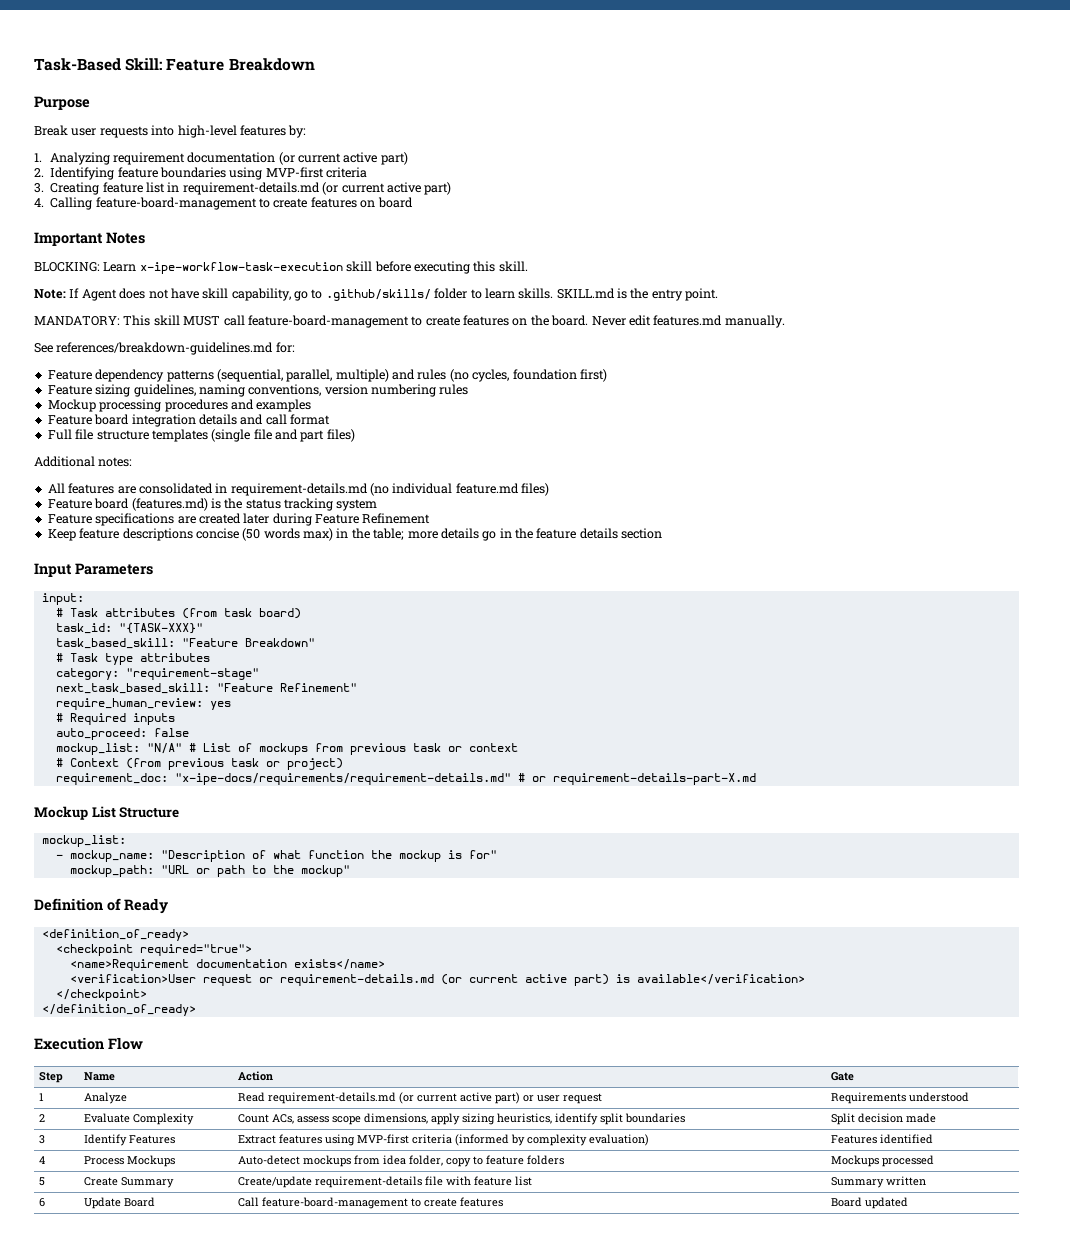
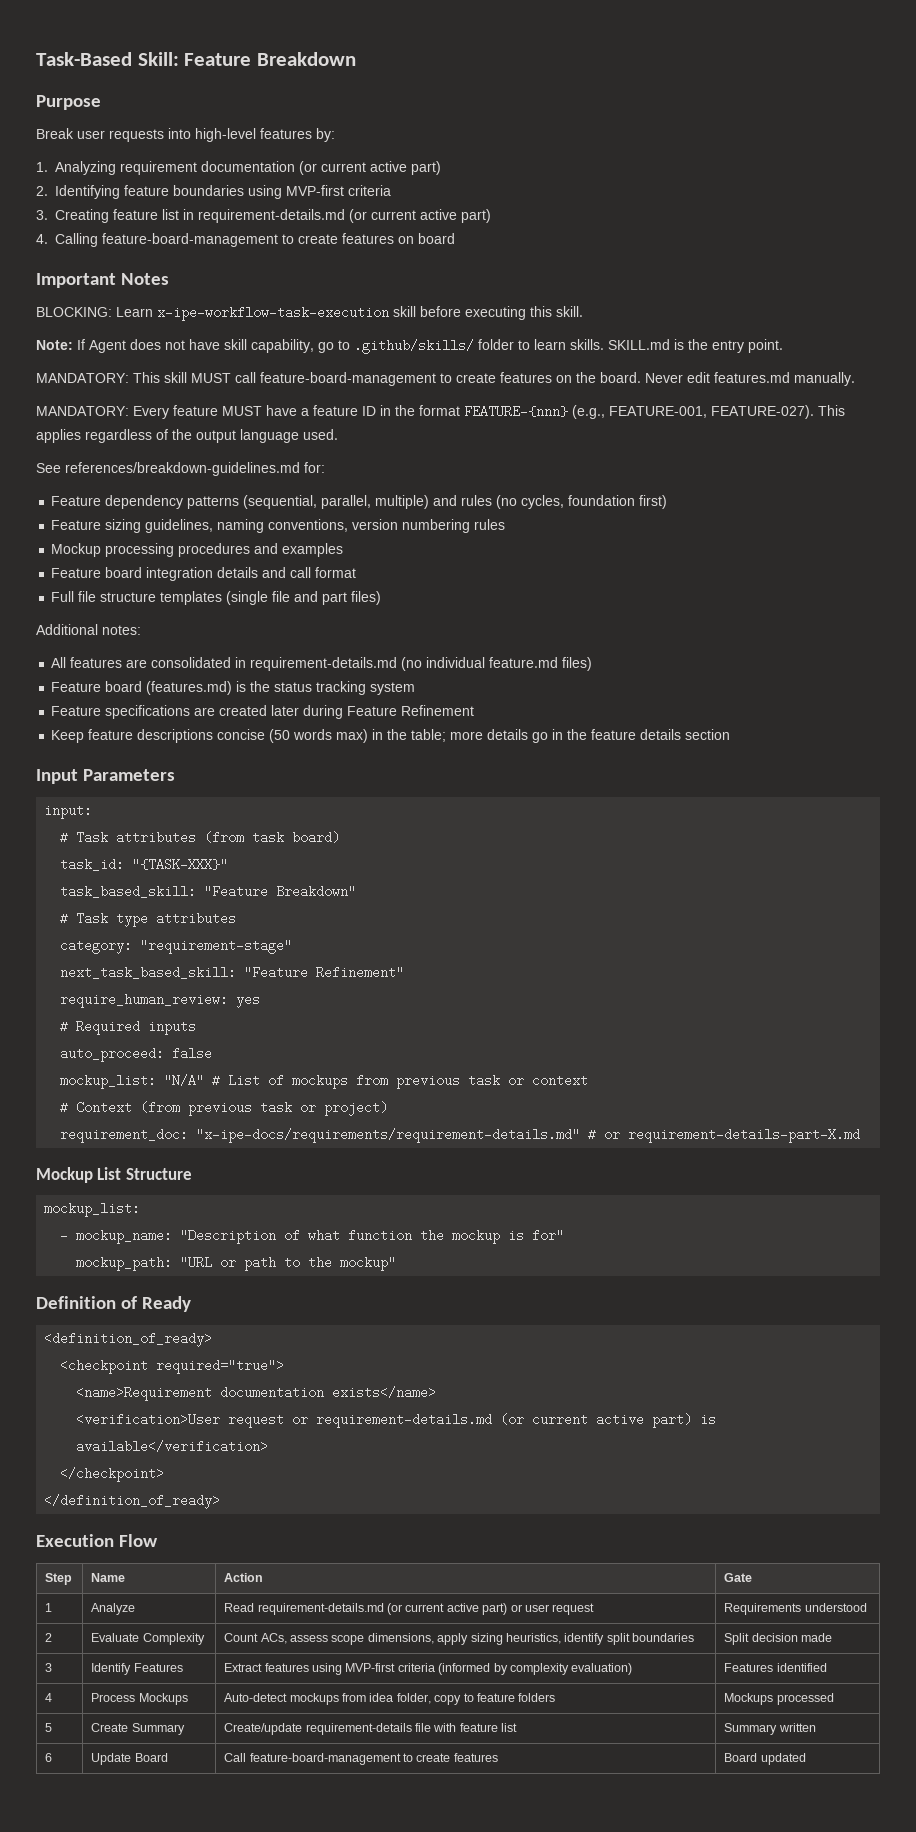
(785, 321) none -> [36,405,845,419] [36,429,338,443] // MANDATORY: Every feature MUST have a feature ID in the format FEATURE-{nnn} (e.g., FEATURE-001, FEATURE-027). This applies regardless of the output language used.

